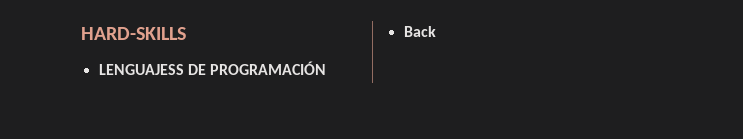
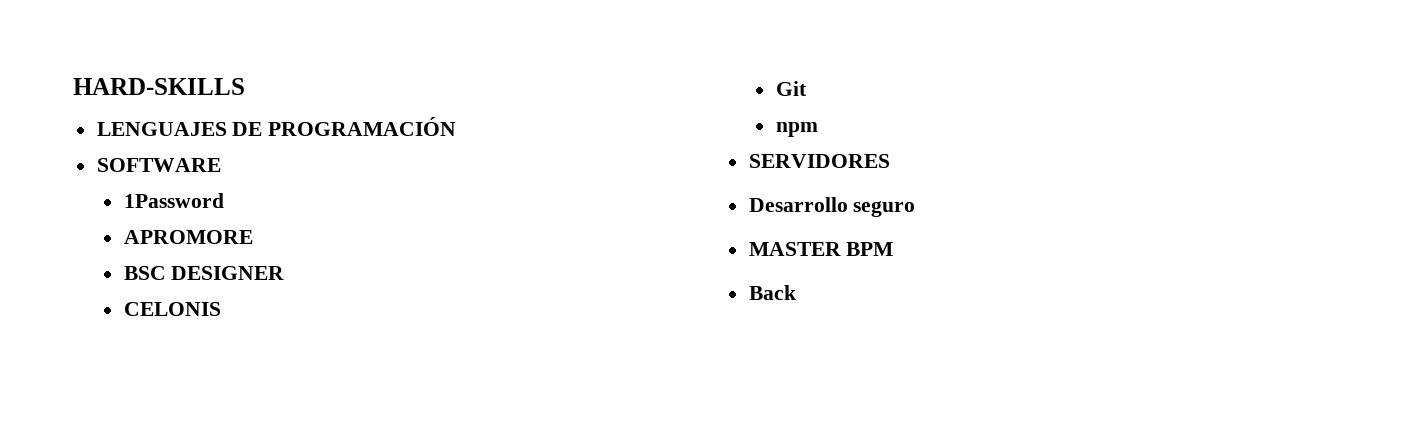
[98,64,184,75] LENGUAJESS -> [96,122,227,136] LENGUAJES
(327, 68) none -> [96,158,221,172] [123,193,224,208] [123,230,253,244] [123,266,285,280] [123,302,221,316] [775,81,807,96] [775,122,818,137] [748,154,890,168] [748,197,916,217] [748,242,894,256] // SOFTWARE // 1Password // APROMORE // BSC DESIGNER // CELONIS // Git // npm // SERVIDORES // Desarrollo seguro // MASTER BPM

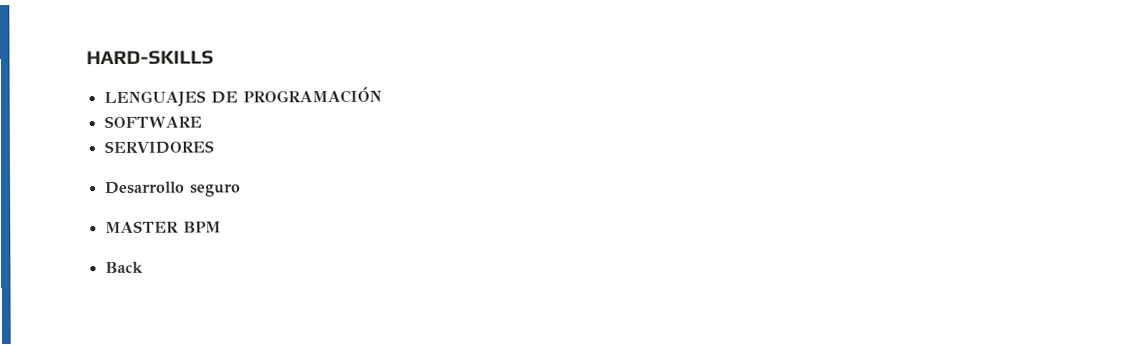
[123,193,224,208] [123,230,253,244] [123,266,285,280] [123,302,221,316] [775,81,807,96] [775,122,818,137] // 1Password // APROMORE // BSC DESIGNER // CELONIS // Git // npm -> (202, 122) none

